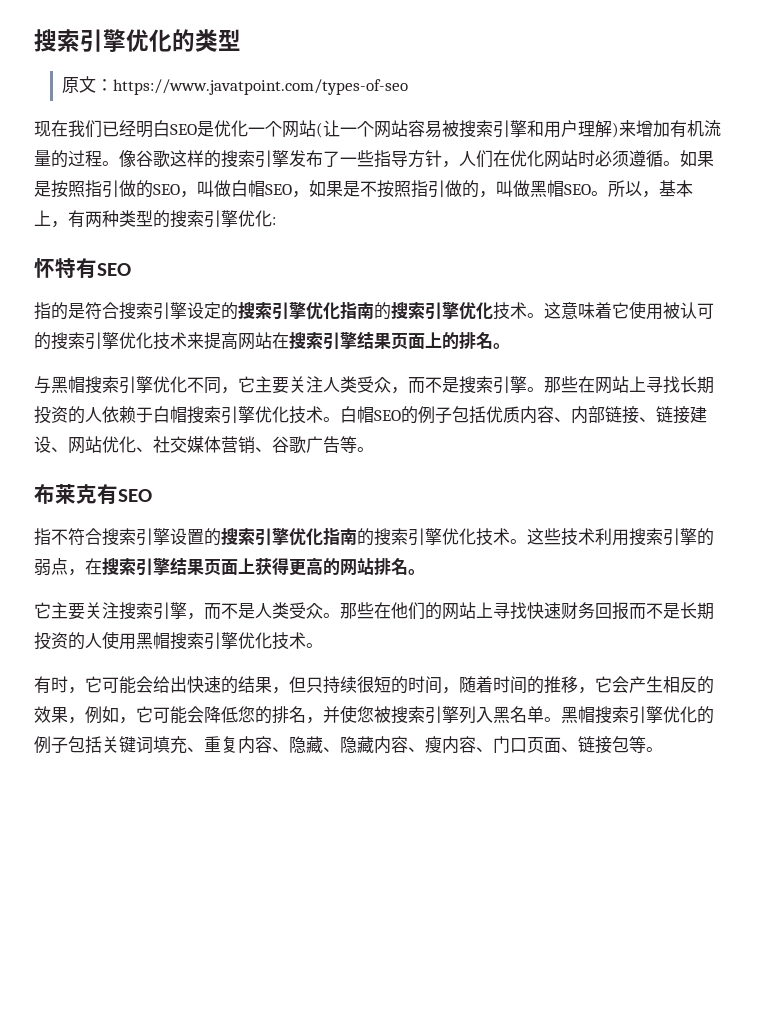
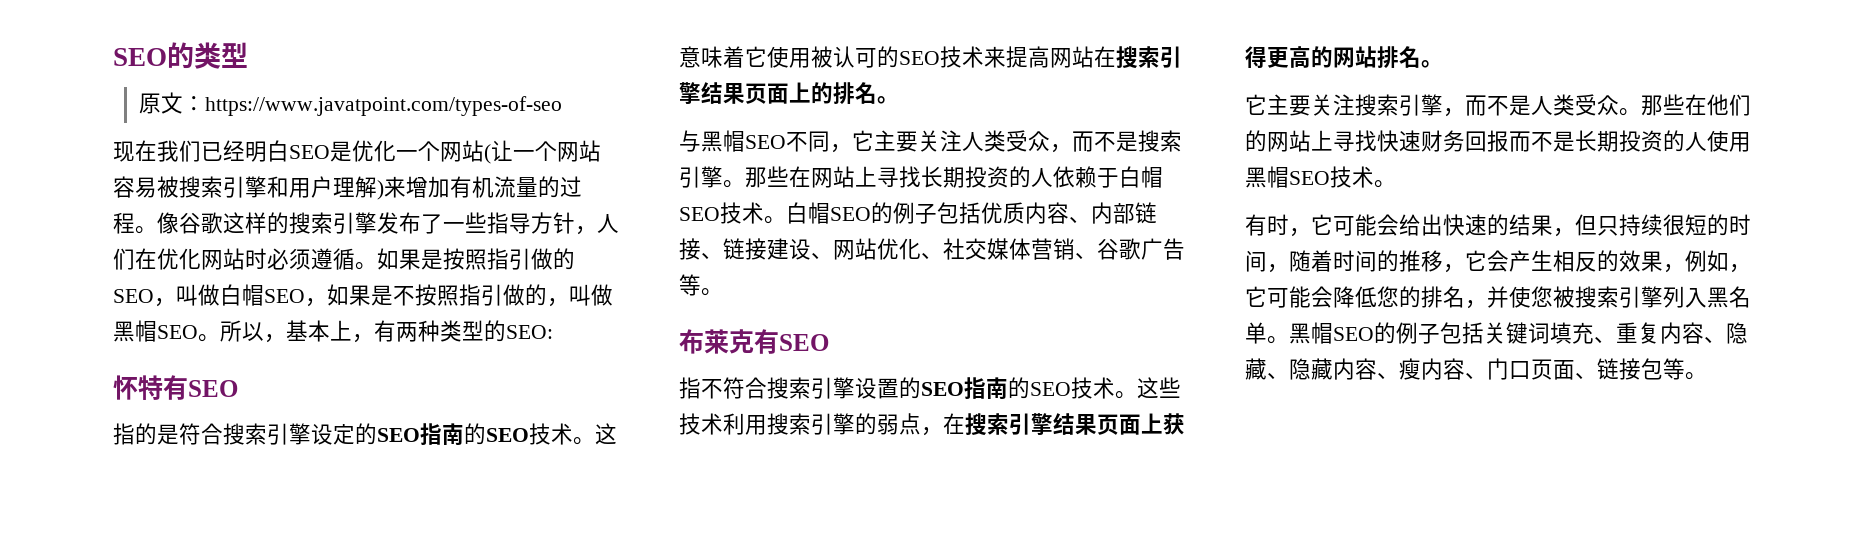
[34,29,172,52] 搜索引擎优化 -> [113,48,167,66] SEO
[170,210,276,228] 搜索引擎优化: -> [506,325,553,339] SEO:
[238,302,493,320] 搜索引擎优化指南的搜索引擎优化 -> [377,423,529,445] SEO指南的SEO
[51,332,153,350] 搜索引擎优化 -> [899,51,940,65] SEO
[85,376,187,394] 搜索引擎优化 -> [745,135,786,149] SEO
[187,406,289,424] 搜索引擎优化 -> [679,207,720,221] SEO
[221,528,476,546] 搜索引擎优化指南的搜索引擎优化 -> [921,377,1071,399] SEO指南的SEO
[170,632,272,650] 搜索引擎优化 -> [1289,171,1330,185] SEO
[595,706,697,724] 搜索引擎优化 -> [1333,327,1374,341] SEO

